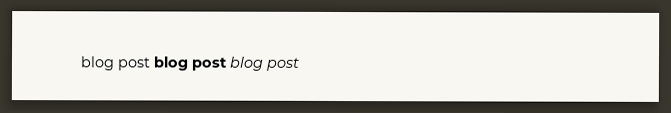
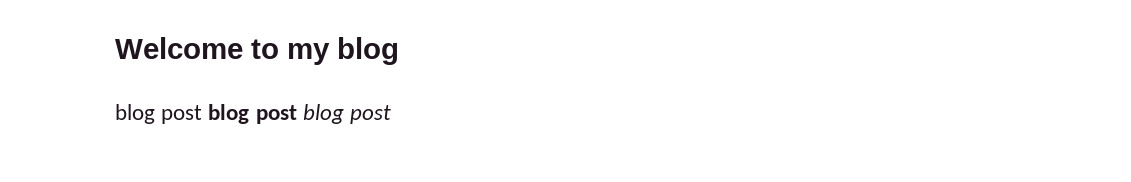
(80, 63) none -> [115,37,399,65] Welcome to my blog //

